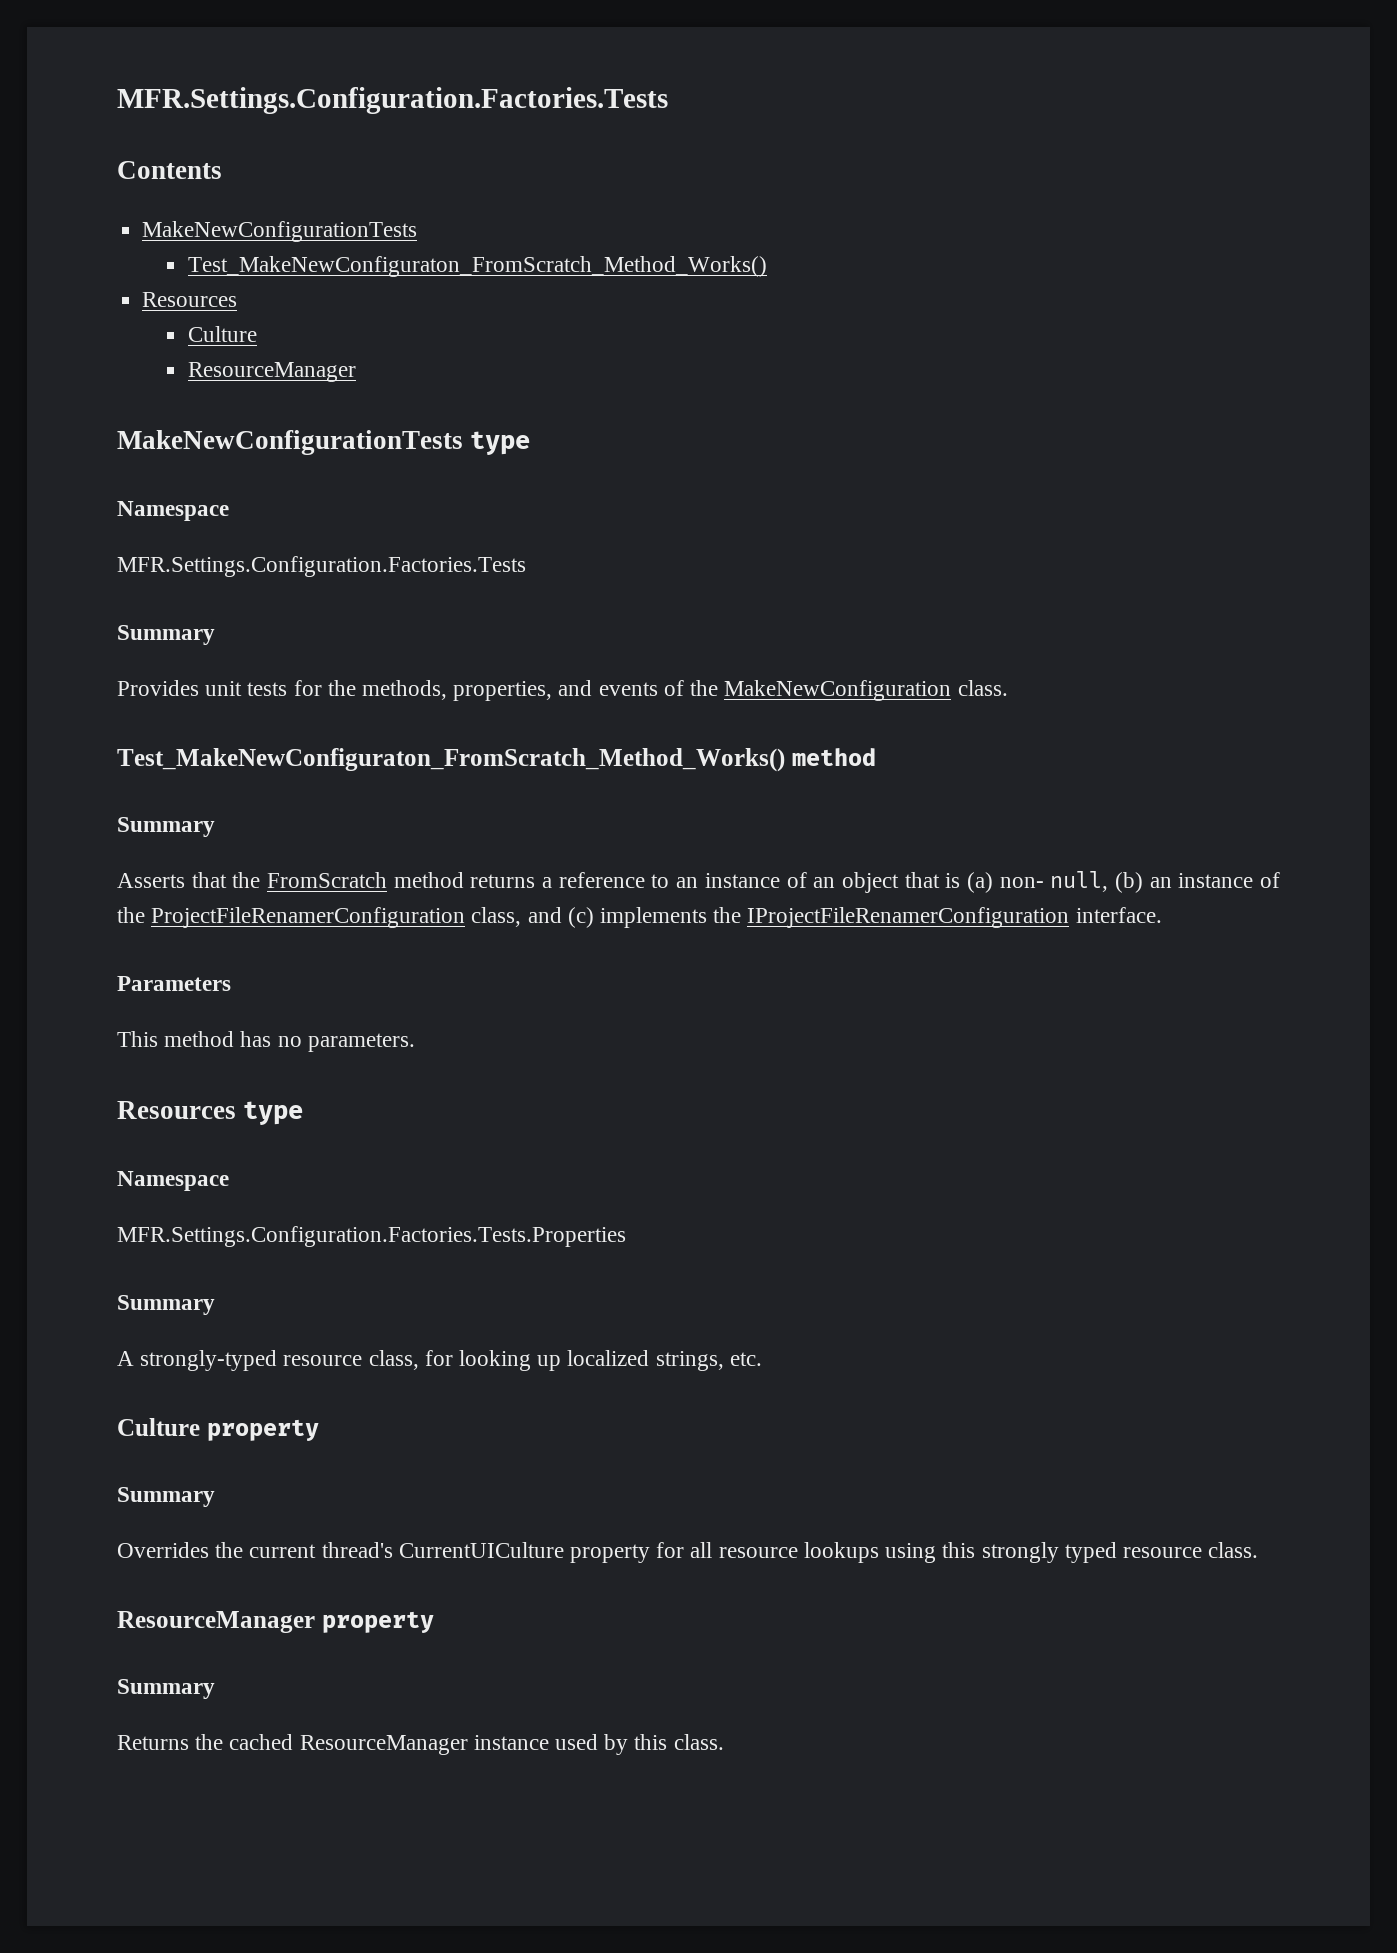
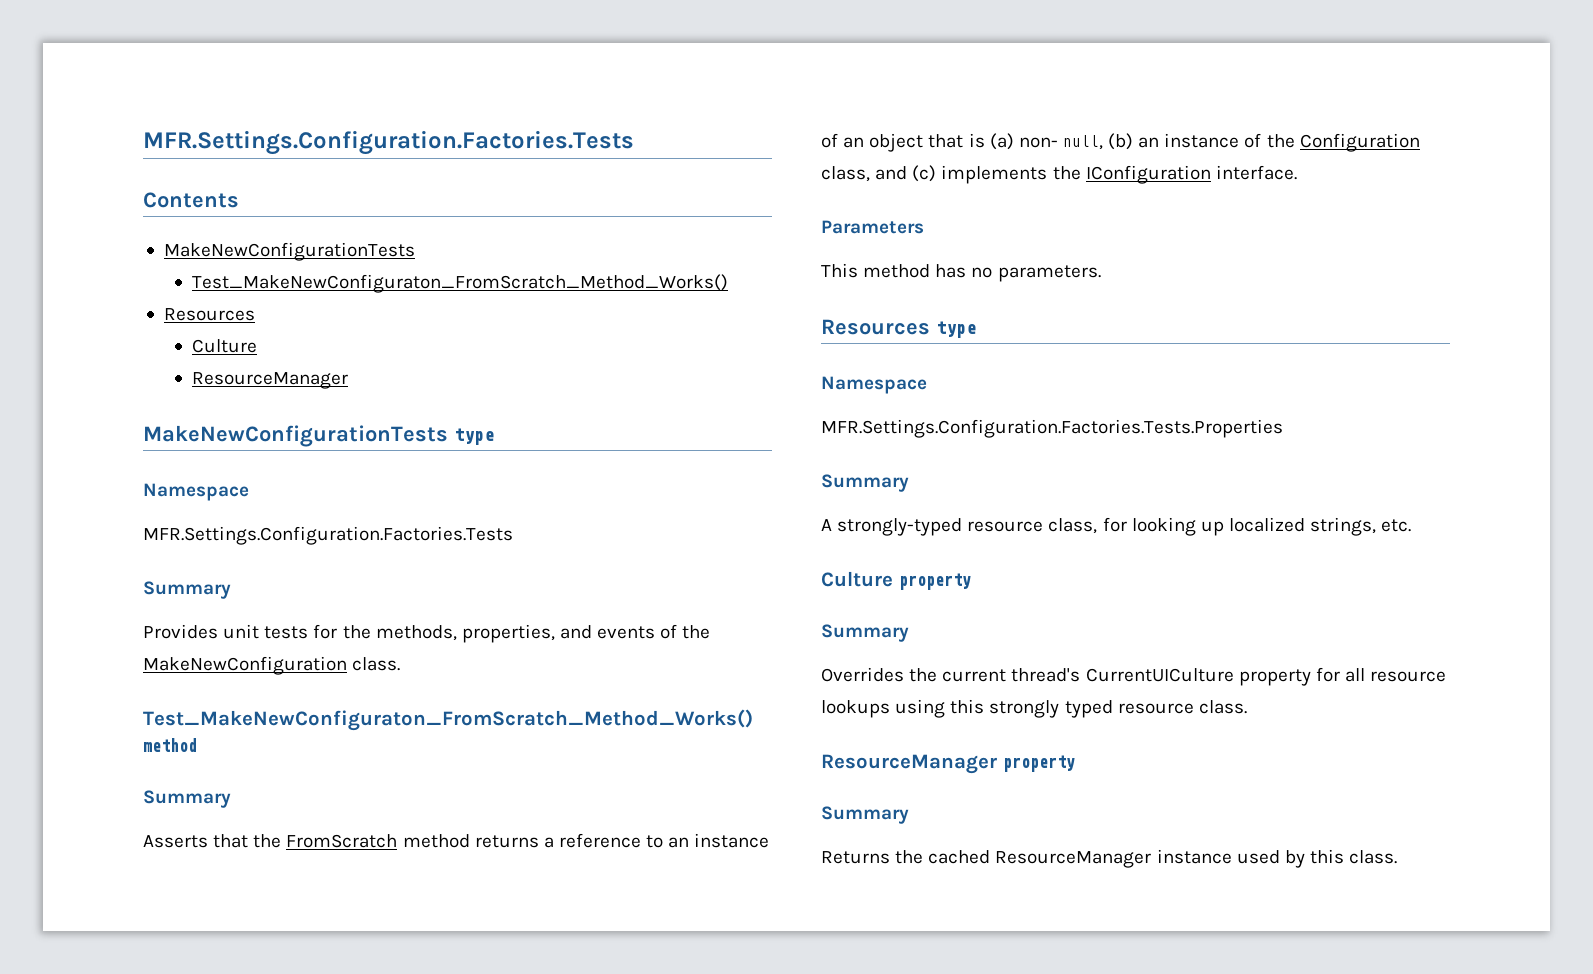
[151,907,466,928] ProjectFileRenamerConfiguration -> [1299,133,1420,152] Configuration
[747,907,1070,928] IProjectFileRenamerConfiguration -> [1085,165,1211,184] IConfiguration

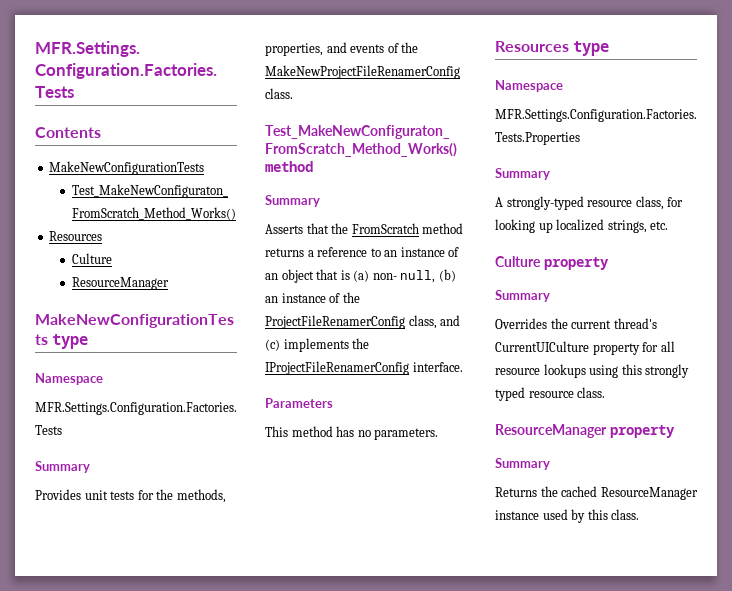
[143,656,347,675] MakeNewConfiguration -> [265,65,460,79] MakeNewProjectFileRenamerConfig
[1299,133,1420,152] Configuration -> [265,315,405,329] ProjectFileRenamerConfig
[1085,165,1211,184] IConfiguration -> [265,361,409,375] IProjectFileRenamerConfig

